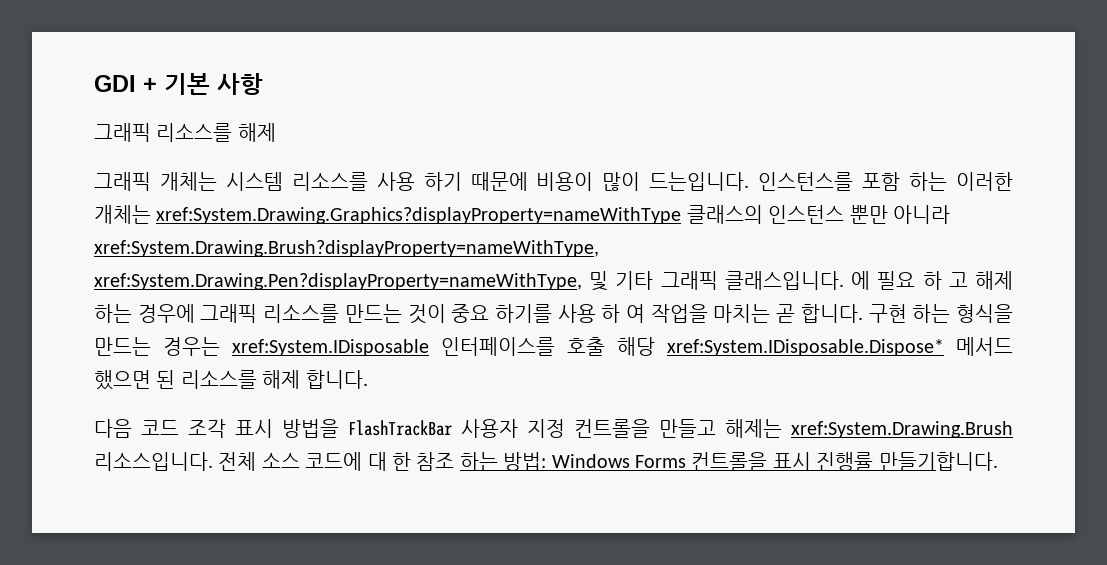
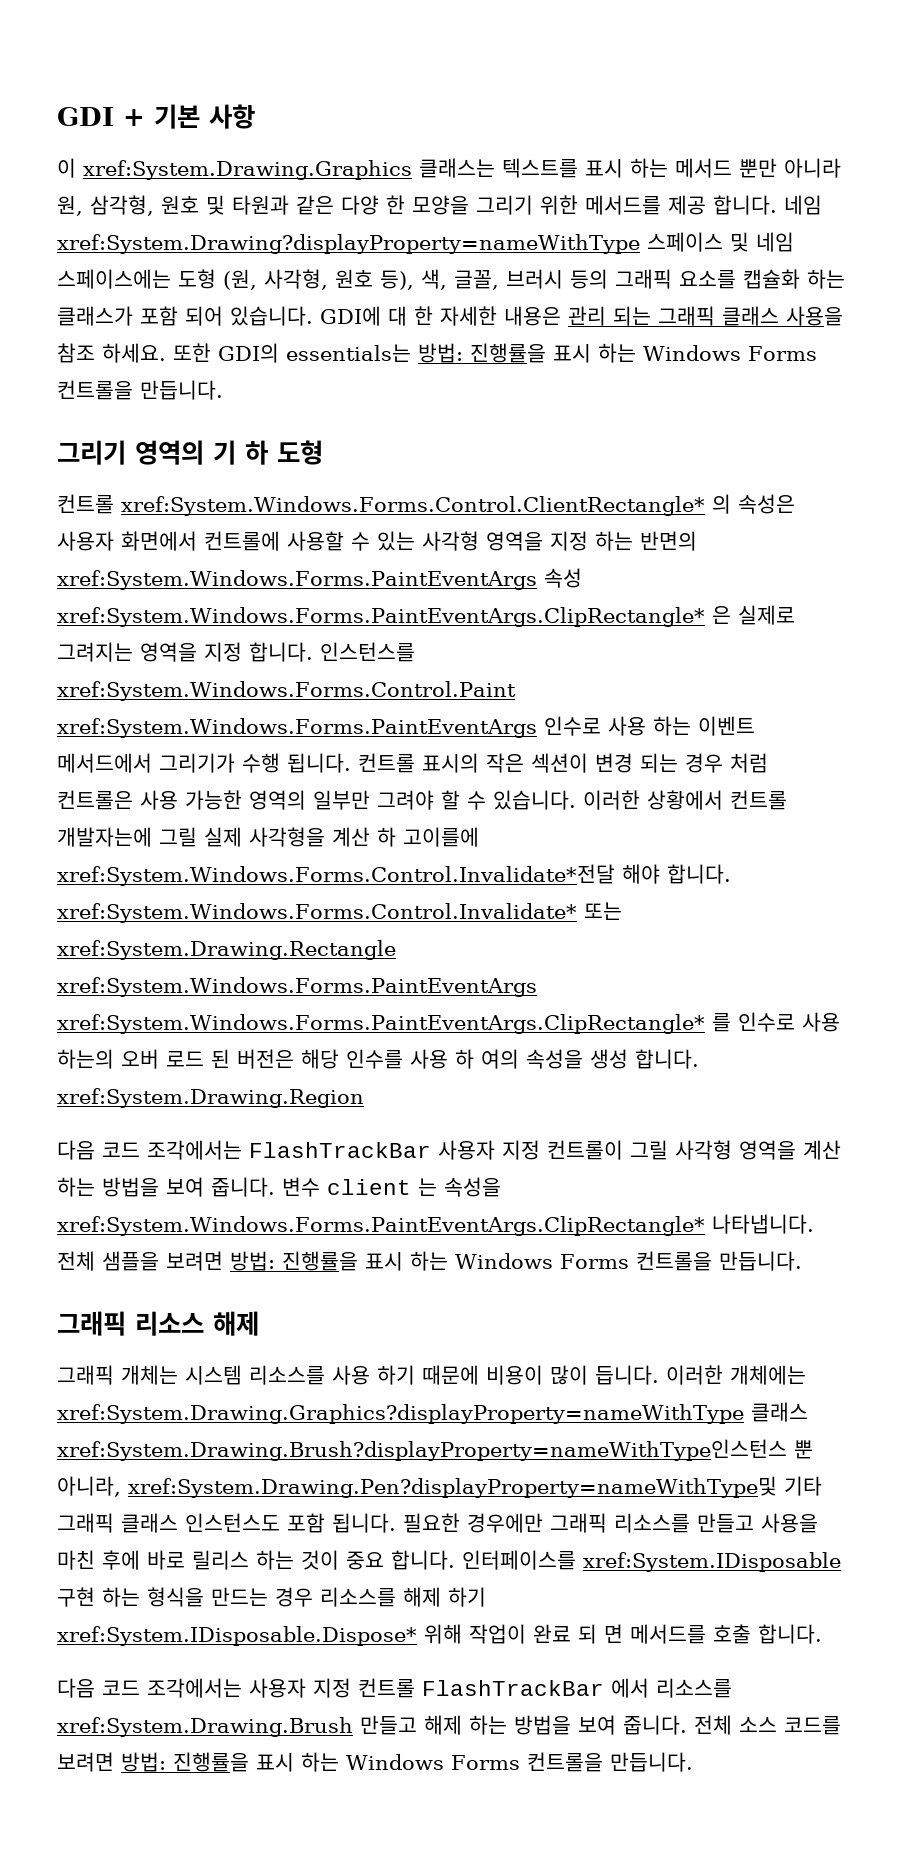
[94,123,233,142] 그래픽 리소스를 -> [57,158,841,180] [57,195,822,216] [57,232,794,254] [57,269,845,290] [57,306,843,326] [57,343,817,363] [57,380,223,400] [57,440,323,465] [57,494,795,516] [57,531,697,551] [57,568,582,590] [57,605,795,627] [57,642,415,662] [57,681,516,701] [57,716,755,738] [57,753,768,773] [57,790,787,810] [57,827,479,847] [57,864,731,886] [57,902,622,923] [57,940,396,960] [57,977,537,997] [57,1012,840,1034] [57,1049,699,1069] [57,1088,364,1108] [57,1140,841,1160] [57,1177,501,1197] [57,1214,814,1236] [57,1251,802,1271] [57,1311,204,1336] 이 xref:System.Drawing.Graphics 클래스는 텍스트를 표시 하는 메서드 뿐만 아니라 원, 삼각형, 원호 및 타원과 같은 다양 한 모양을 그리기 위한 메서드를 제공 합니다. 네임 xref:System.Drawing?displayProperty=nameWithType 스페이스 및 네임 스페이스에는 도형 (원, 사각형, 원호 등), 색, 글꼴, 브러시 등의 그래픽 요소를 캡슐화 하는 클래스가 포함 되어 있습니다. GDI에 대 한 자세한 내용은 관리 되는 그래픽 클래스 사용을 참조 하세요. 또한 GDI의 essentials는 방법: 진행률을 표시 하는 Windows Forms 컨트롤을 만듭니다. // 그리기 영역의 기 하 도형 // 컨트롤 xref:System.Windows.Forms.Control.ClientRectangle* 의 속성은 사용자 화면에서 컨트롤에 사용할 수 있는 사각형 영역을 지정 하는 반면의 xref:System.Windows.Forms.PaintEventArgs 속성 xref:System.Windows.Forms.PaintEventArgs.ClipRectangle* 은 실제로 그려지는 영역을 지정 합니다. 인스턴스를 xref:System.Windows.Forms.Control.Paint xref:System.Windows.Forms.PaintEventArgs 인수로 사용 하는 이벤트 메서드에서 그리기가 수행 됩니다. 컨트롤 표시의 작은 섹션이 변경 되는 경우 처럼 컨트롤은 사용 가능한 영역의 일부만 그려야 할 수 있습니다. 이러한 상황에서 컨트롤 개발자는에 그릴 실제 사각형을 계산 하 고이를에 xref:System.Windows.Forms.Control.Invalidate*전달 해야 합니다. xref:System.Windows.Forms.Control.Invalidate* 또는 xref:System.Drawing.Rectangle xref:System.Windows.Forms.PaintEventArgs xref:System.Windows.Forms.PaintEventArgs.ClipRectangle* 를 인수로 사용 하는의 오버 로드 된 버전은 해당 인수를 사용 하 여의 속성을 생성 합니다. xref:System.Drawing.Region // 다음 코드 조각에서는 FlashTrackBar 사용자 지정 컨트롤이 그릴 사각형 영역을 계산 하는 방법을 보여 줍니다. 변수 client 는 속성을 xref:System.Windows.Forms.PaintEventArgs.ClipRectangle* 나타냅니다. 전체 샘플을 보려면 방법: 진행률을 표시 하는 Windows Forms 컨트롤을 만듭니다. // 그래픽 리소스
[649,172,1013,191] [94,205,950,224] [94,240,599,257] [94,271,1013,291] [94,304,1014,324] [94,337,1013,356] [94,370,368,390] [94,419,1013,438] [94,452,998,471] 드는입니다. 인스턴스를 포함 하는 이러한 개체는 xref:System.Drawing.Graphics?displayProperty=nameWithType 클래스의 인스턴스 뿐만 아니라 xref:System.Drawing.Brush?displayProperty=nameWithType, xref:System.Drawing.Pen?displayProperty=nameWithType, 및 기타 그래픽 클래스입니다. 에 필요 하 고 해제 하는 경우에 그래픽 리소스를 만드는 것이 중요 하기를 사용 하 여 작업을 마치는 곧 합니다. 구현 하는 형식을 만드는 경우는 xref:System.IDisposable 인터페이스를 호출 해당 xref:System.IDisposable.Dispose* 메서드 했으면 된 리소스를 해제 합니다. // 다음 코드 조각 표시 방법을 FlashTrackBar 사용자 지정 컨트롤을 만들고 해제는 xref:System.Drawing.Brush 리소스입니다. 전체 소스 코드에 대 한 참조 하는 방법: Windows Forms 컨트롤을 표시 진행률 만들기합니다. -> [595,1365,806,1385] [57,1402,808,1424] [57,1439,813,1461] [57,1476,822,1498] [57,1513,818,1533] [57,1550,841,1572] [57,1587,486,1607] [57,1624,822,1646] [57,1678,732,1698] [57,1715,841,1737] [57,1752,693,1772] 듭니다. 이러한 개체에는 xref:System.Drawing.Graphics?displayProperty=nameWithType 클래스 xref:System.Drawing.Brush?displayProperty=nameWithType인스턴스 뿐 아니라, xref:System.Drawing.Pen?displayProperty=nameWithType및 기타 그래픽 클래스 인스턴스도 포함 됩니다. 필요한 경우에만 그래픽 리소스를 만들고 사용을 마친 후에 바로 릴리스 하는 것이 중요 합니다. 인터페이스를 xref:System.IDisposable 구현 하는 형식을 만드는 경우 리소스를 해제 하기 xref:System.IDisposable.Dispose* 위해 작업이 완료 되 면 메서드를 호출 합니다. // 다음 코드 조각에서는 사용자 지정 컨트롤 FlashTrackBar 에서 리소스를 xref:System.Drawing.Brush 만들고 해제 하는 방법을 보여 줍니다. 전체 소스 코드를 보려면 방법: 진행률을 표시 하는 Windows Forms 컨트롤을 만듭니다.

